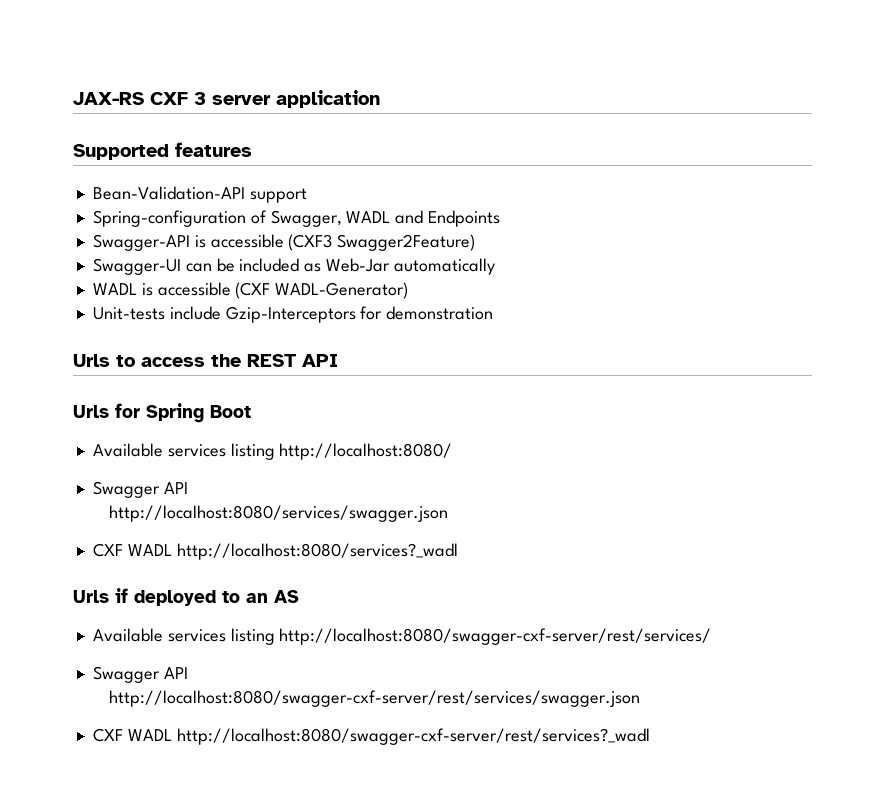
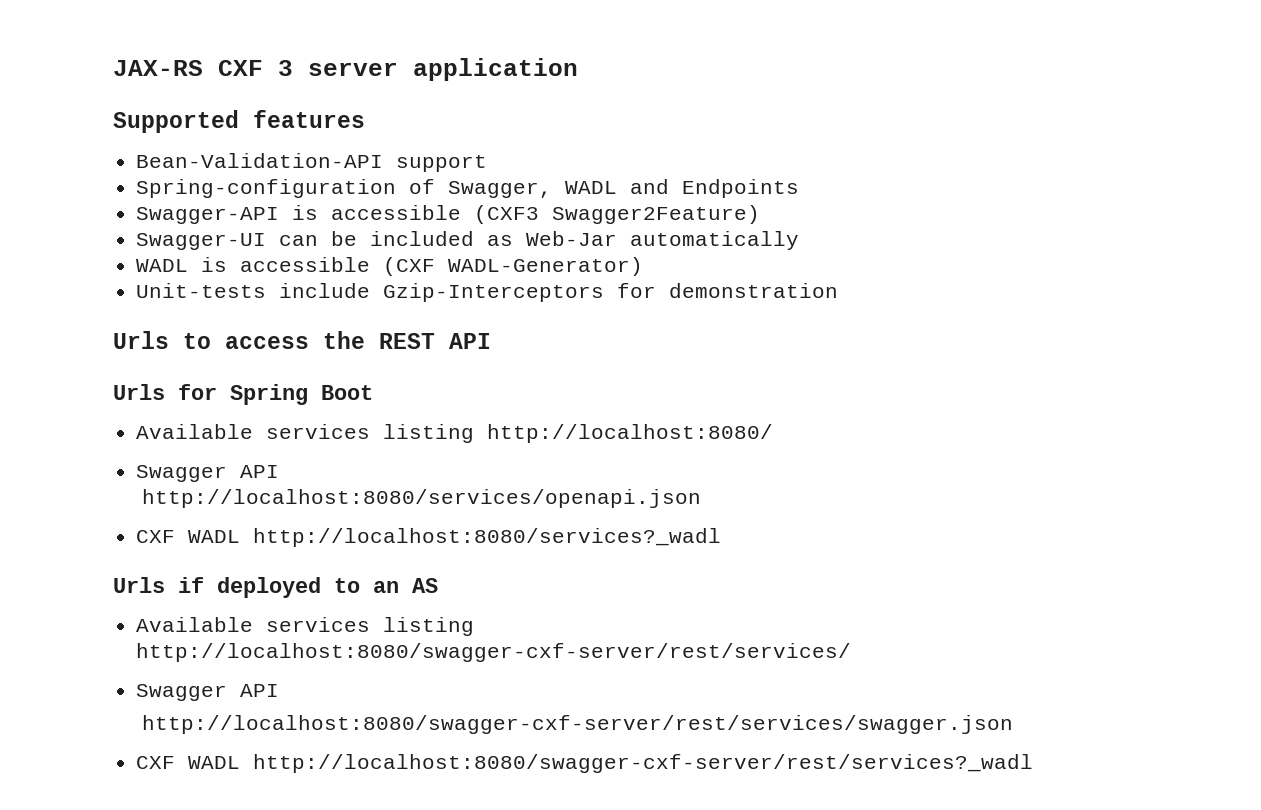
[108,505,448,522] http://localhost:8080/services/swagger.json -> [142,489,702,508] http://localhost:8080/services/openapi.json

